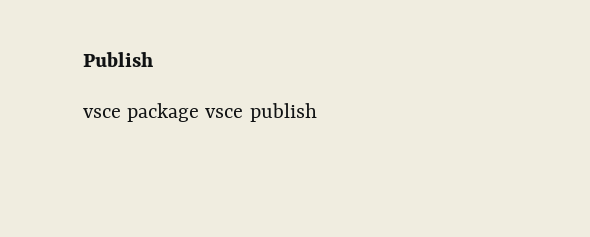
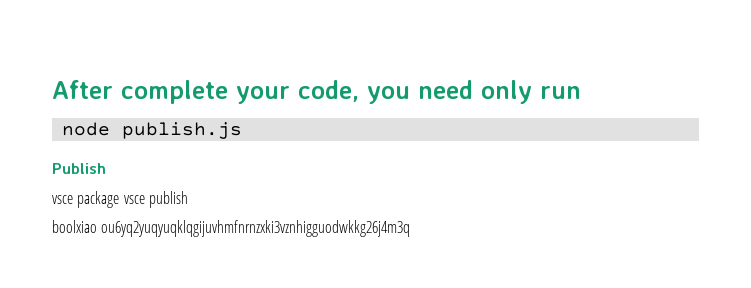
(83, 59) none -> [52,80,581,104] [61,122,242,139] After complete your code, you need only run // node publish.js //
(317, 112) none -> [52,220,411,237] // boolxiao ou6yq2yuqyuqklqgijuvhmfnrnzxki3vznhigguodwkkg26j4m3q

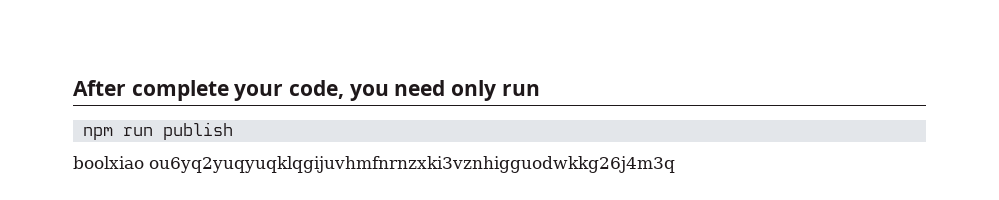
[61,122,242,139] [52,163,106,174] [52,191,145,208] node publish.js // Publish // vsce package vsce -> [82,127,153,140] npm run

